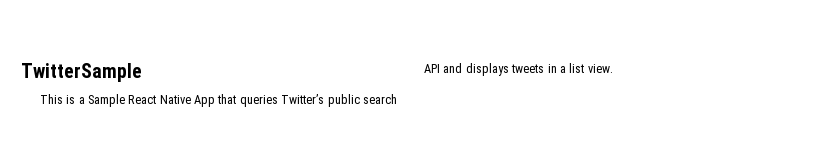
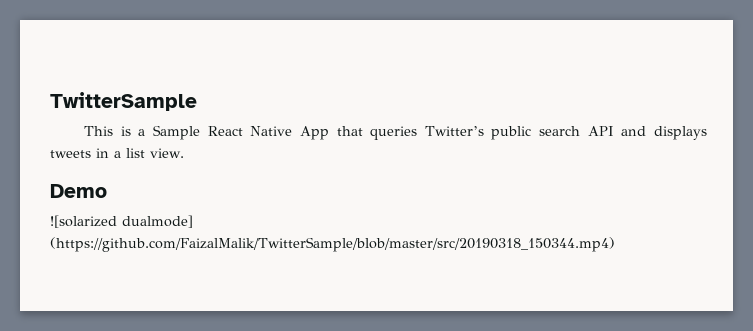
(613, 68) none -> [50,184,107,198] [50,215,193,228] [50,237,615,252] // Demo // ![solarized dualmode] (https://github.com/FaizalMalik/TwitterSample/blob/master/src/20190318_150344.mp4)

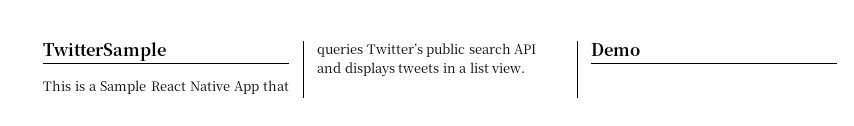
[50,215,193,228] [50,237,615,252] // ![solarized dualmode] (https://github.com/FaizalMalik/TwitterSample/blob/master/src/20190318_150344.mp4) -> (640, 49) none

